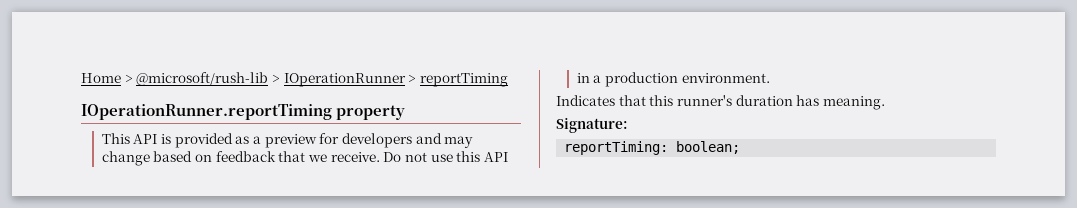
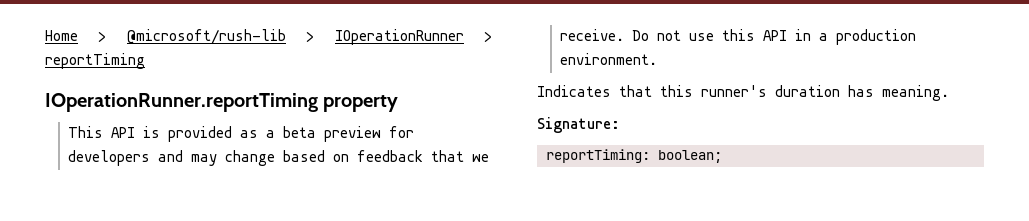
(261, 140) none -> [283,126,317,138] beta

